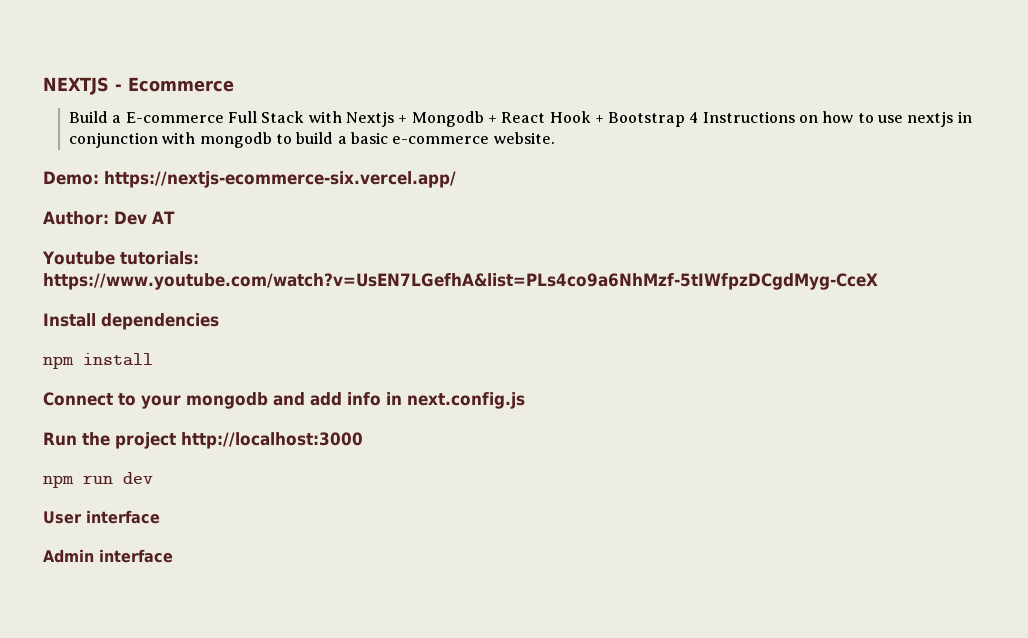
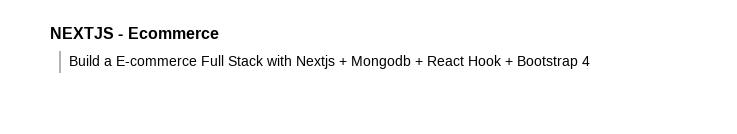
[702,111,972,127] [68,132,555,148] [43,171,456,188] [43,211,175,225] [42,251,199,265] [43,273,878,290] [43,313,219,330] [43,353,153,369] [43,392,525,409] [43,432,363,449] [43,472,153,488] [43,510,160,524] [43,549,173,563] Instructions on how to use nextjs in conjunction with mongodb to build a basic e-commerce website. // Demo: https://nextjs-ecommerce-six.vercel.app/ // Author: Dev AT // Youtube tutorials: https://www.youtube.com/watch?v=UsEN7LGefhA&list=PLs4co9a6NhMzf-5tIWfpzDCgdMyg-CceX // Install dependencies // npm install // Connect to your mongodb and add info in next.config.js // Run the project http://localhost:3000 // npm run dev // User interface // Admin interface -> (591, 61) none

